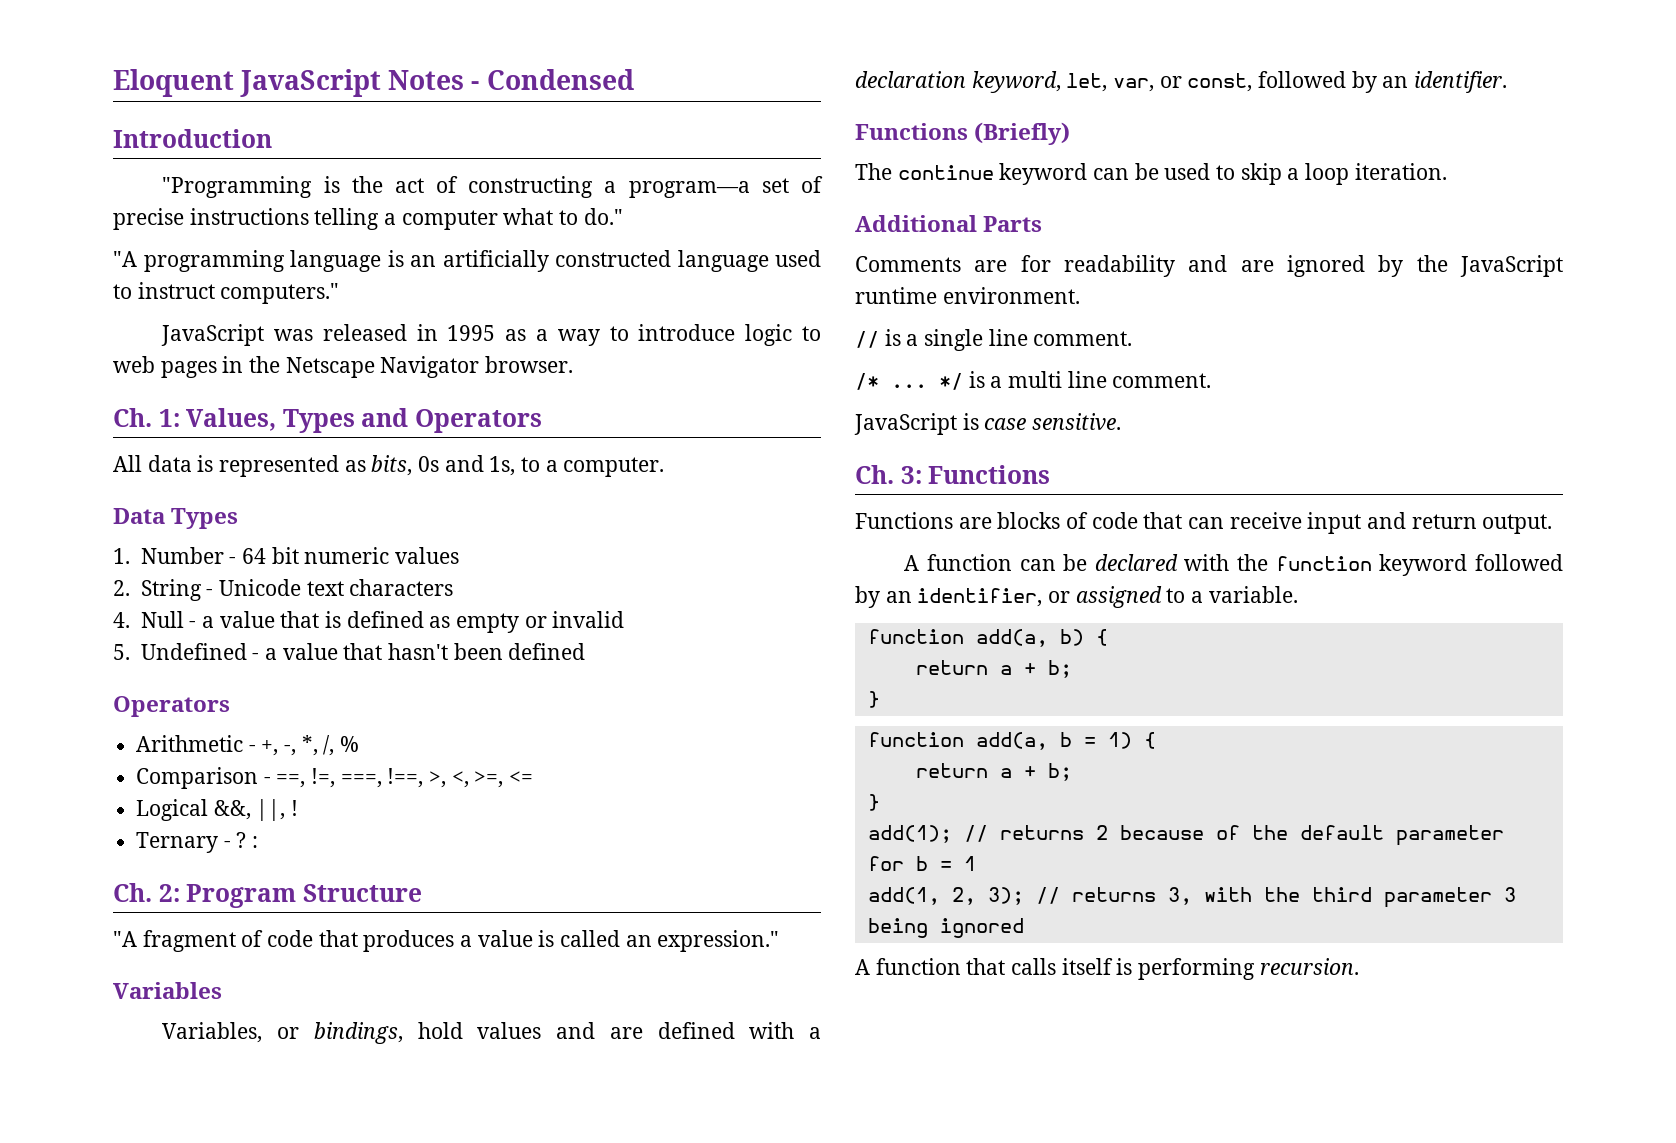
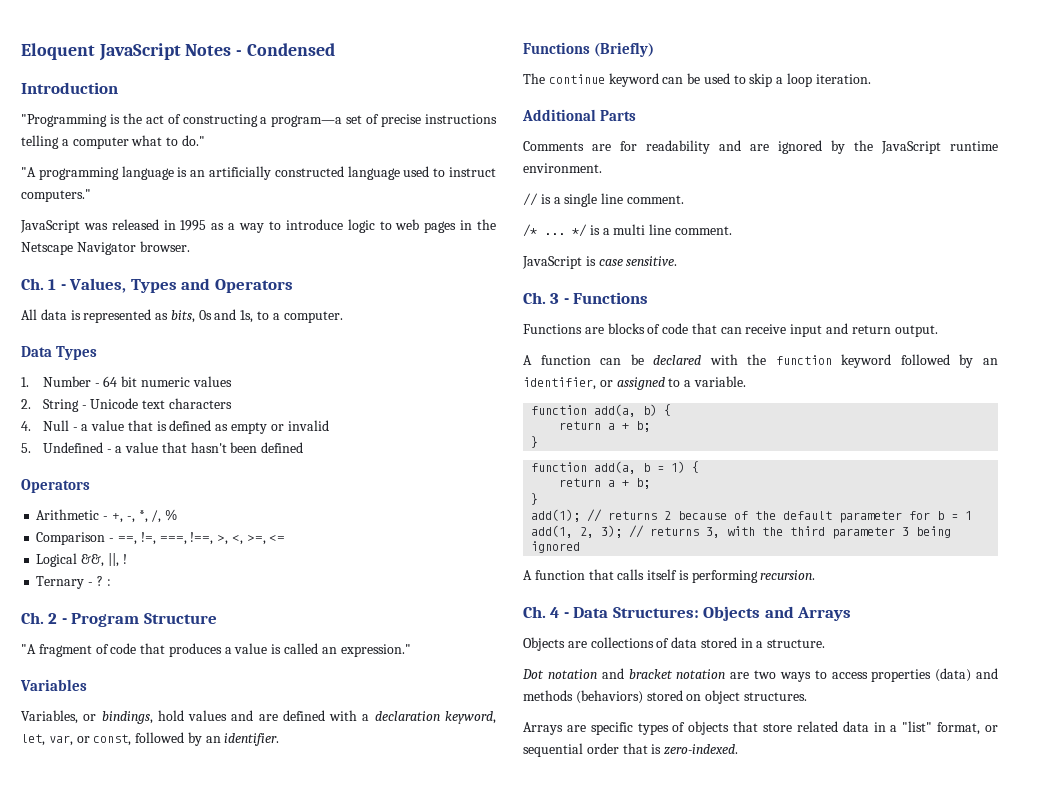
[158,409,180,427] 1: -> [48,279,66,290] 1 -
[158,884,180,902] 2: -> [48,613,67,624] 2 -
[900,466,922,484] 3: -> [550,293,569,304] 3 -
(1359, 966) none -> [523,606,852,621] [523,637,826,651] [522,668,998,682] [523,690,807,704] [523,721,998,735] [523,743,739,757] // Ch. 4 - Data Structures: Objects and Arrays // Objects are collections of data stored in a structure. // Dot notation and bracket notation are two ways to access properties (data) and methods (behaviors) stored on object structures. // Arrays are specific types of objects that store related data in a "list" format, or sequential order that is zero-indexed.

